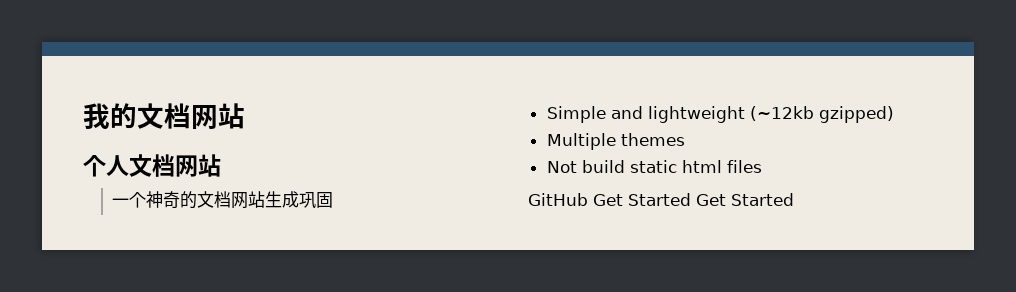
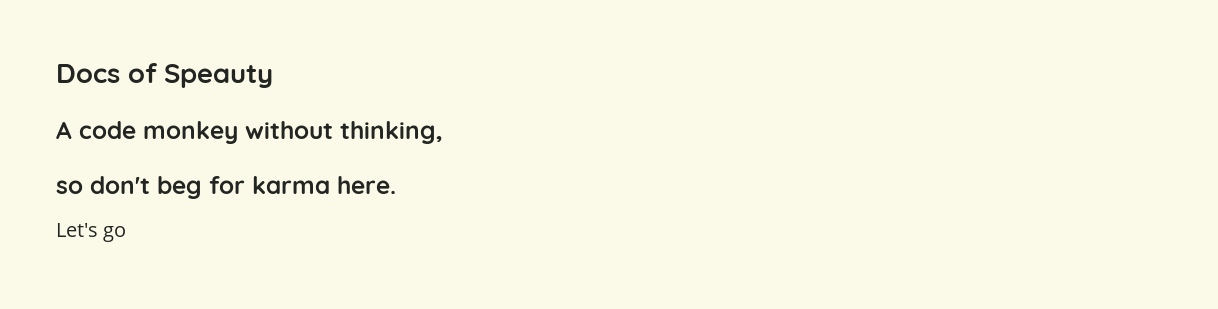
[83,103,245,130] [83,154,221,177] [112,191,334,209] [546,106,894,123] [546,133,685,150] [546,160,762,173] [528,193,794,206] 我的文档网站 // 个人文档网站 // 一个神奇的文档网站生成巩固 // Simple and lightweight (~12kb gzipped) // Multiple themes // Not build static html files // GitHub Get Started Get Started -> [56,63,273,88] [56,121,443,144] [56,176,396,199] [56,223,127,242] Docs of Speauty // A code monkey without thinking, // so don't beg for karma here. // Let's go

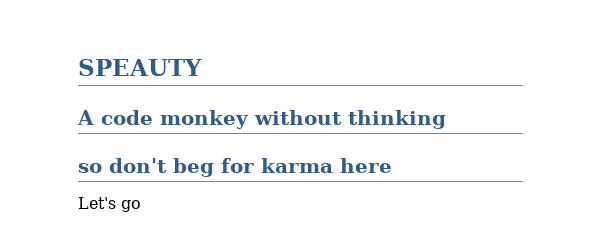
[56,63,273,88] Docs of Speauty -> [78,59,202,76] SPEAUTY
[340,121,443,144] thinking, -> [348,110,446,129] thinking
[337,176,396,194] here. -> [340,158,392,173] here

